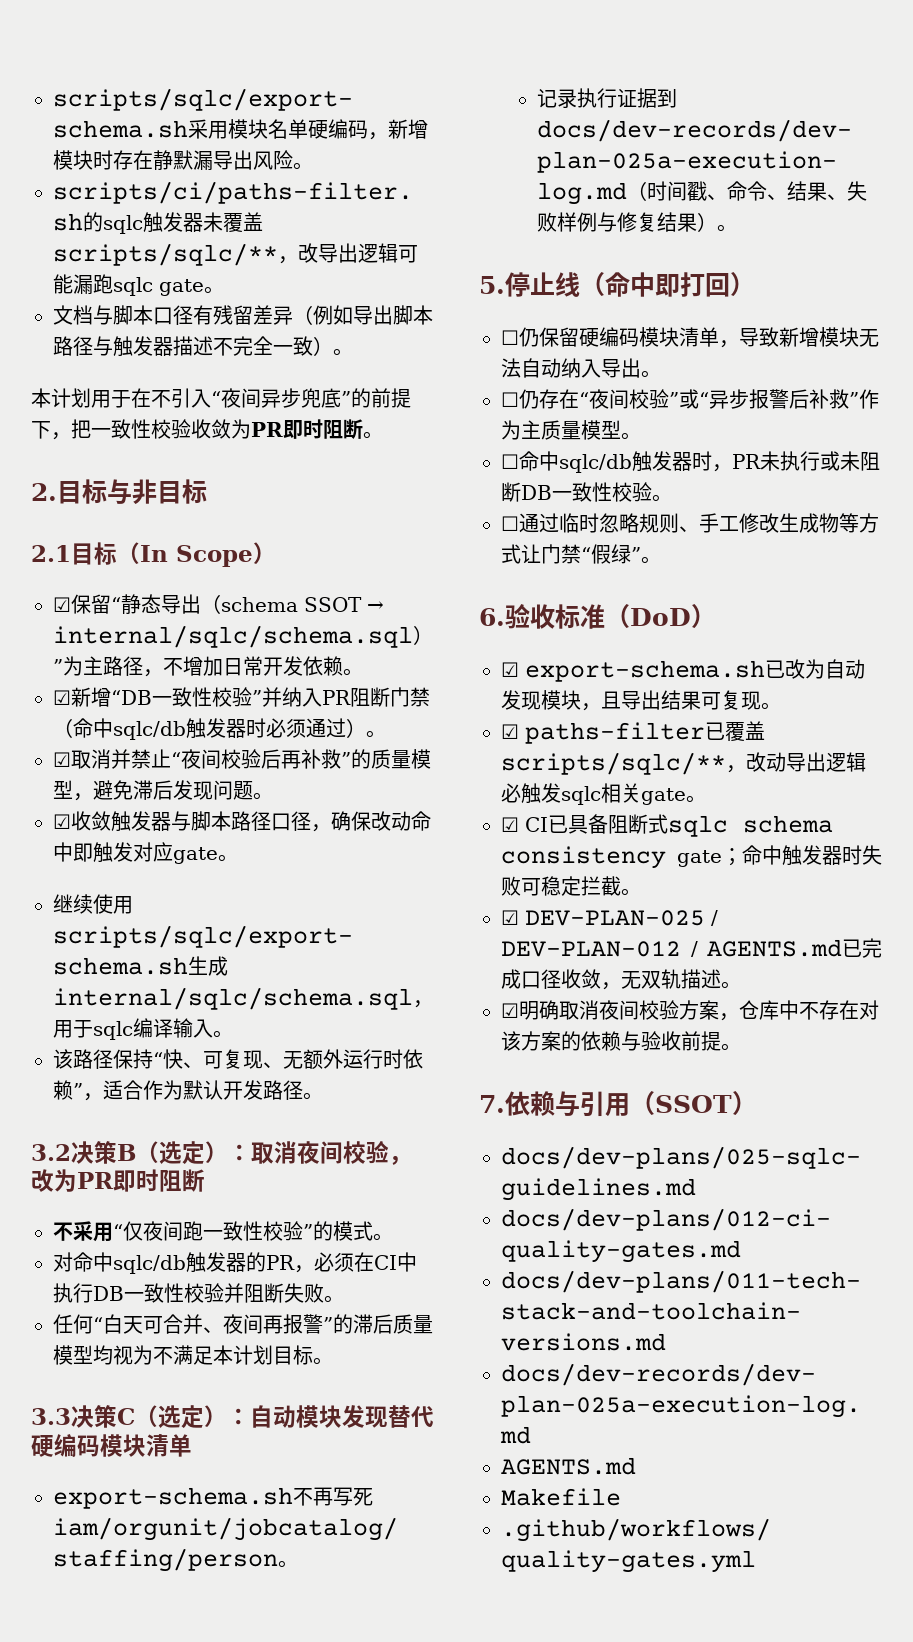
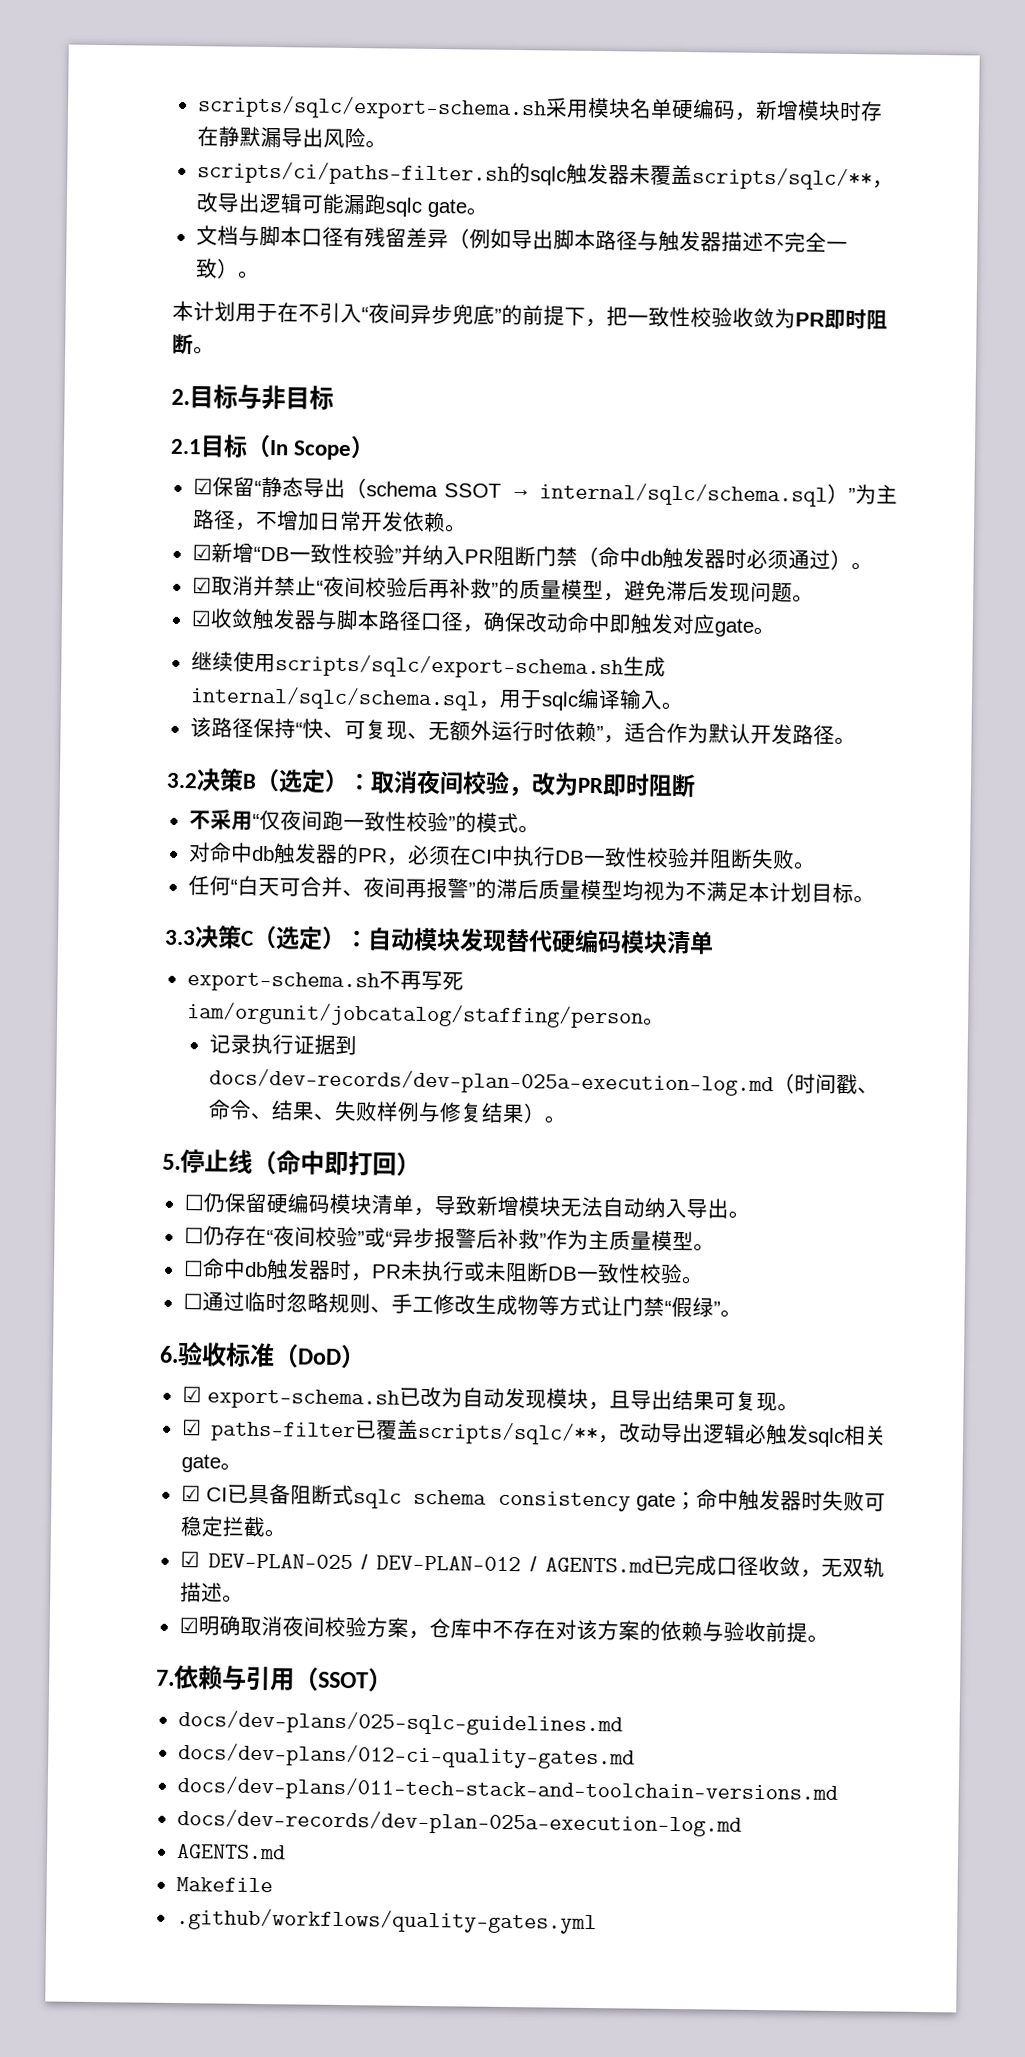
[113,721,186,740] sqlc/db -> [639,550,663,566] db
[113,1255,186,1274] sqlc/db -> [251,845,275,862] db
[559,454,632,473] sqlc/db -> [243,1261,268,1278] db

